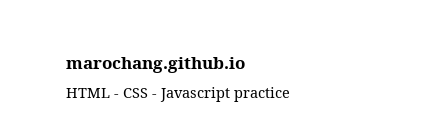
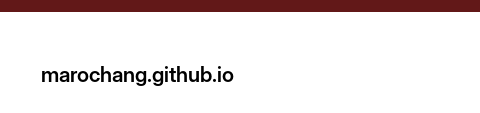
[66,87,290,102] // HTML - CSS - Javascript practice -> (234, 76) none

